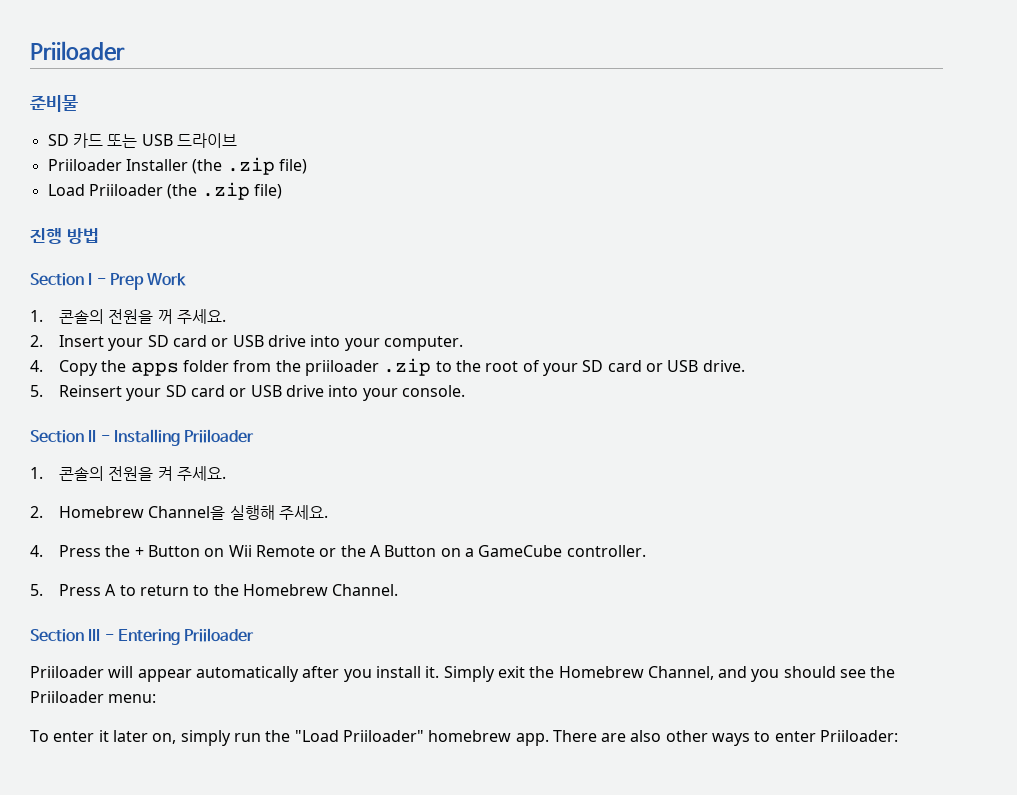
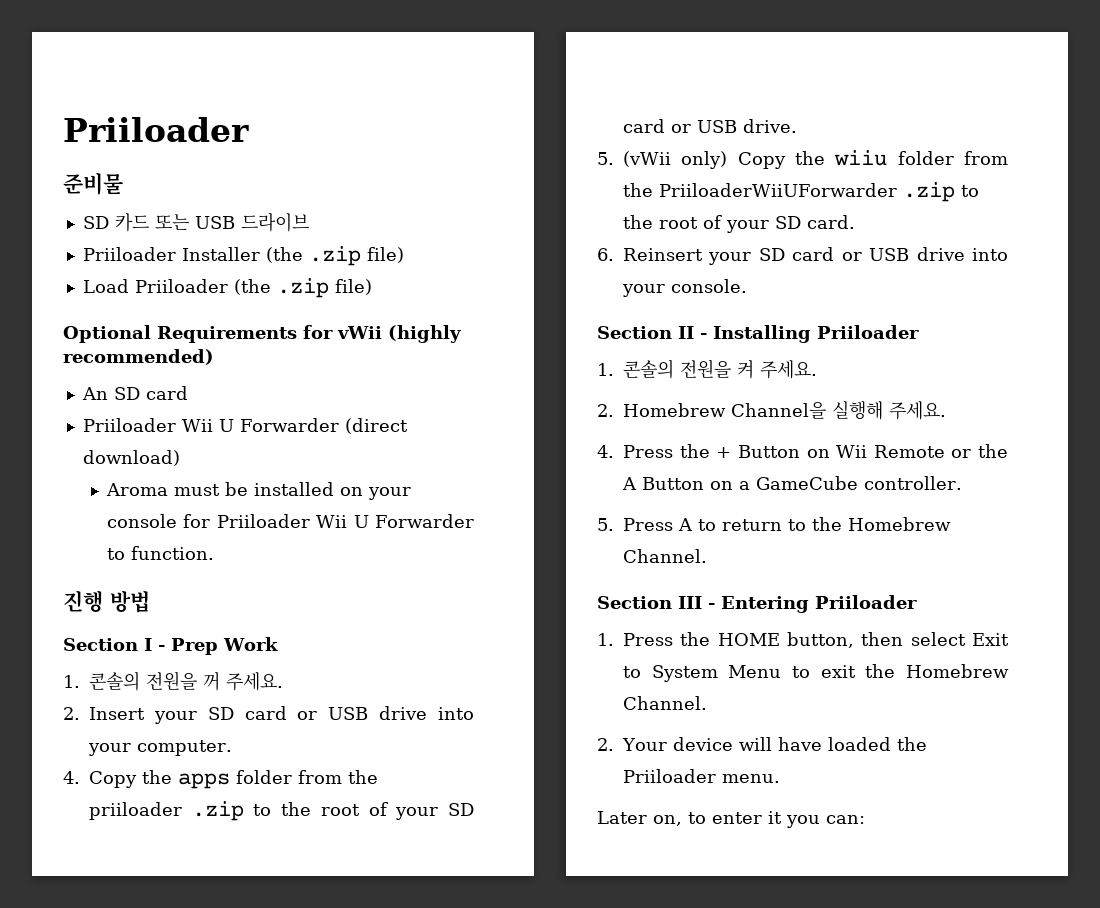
(282, 191) none -> [63,325,461,343] [63,349,214,365] [81,386,188,400] [82,418,408,434] [82,450,180,466] [105,482,411,500] [106,514,475,528] [106,546,214,560] // Optional Requirements for vWii (highly recommended) // An SD card // Priiloader Wii U Forwarder (direct download) // Aroma must be installed on your console for Priiloader Wii U Forwarder to function.
(43, 391) none -> [623,150,1008,169] [623,182,979,202] [623,215,855,233] [597,248,614,261] (vWii only) Copy the wiiu folder from the PriiloaderWiiUForwarder .zip to the root of your SD card. // 6.
[30,666,896,682] [30,691,157,703] [30,730,899,746] Priiloader will appear automatically after you install it. Simply exit the Homebrew Channel, and you should see the Priiloader menu: // To enter it later on, simply run the "Load Priiloader" homebrew app. There are also other ways to enter Priiloader: -> [597,632,1009,648] [623,664,1009,682] [623,696,707,710] [597,737,927,751] [623,769,780,783] [597,811,865,828] 1. Press the HOME button, then select Exit to System Menu to exit the Homebrew Channel. // 2. Your device will have loaded the Priiloader menu. // Later on, to enter it you can:

